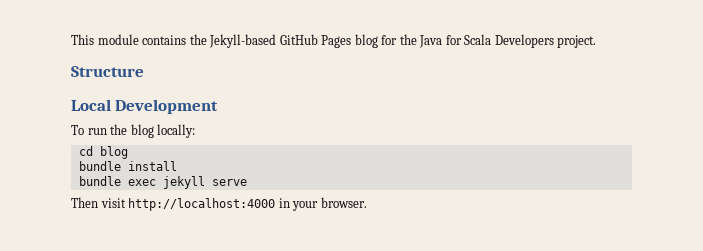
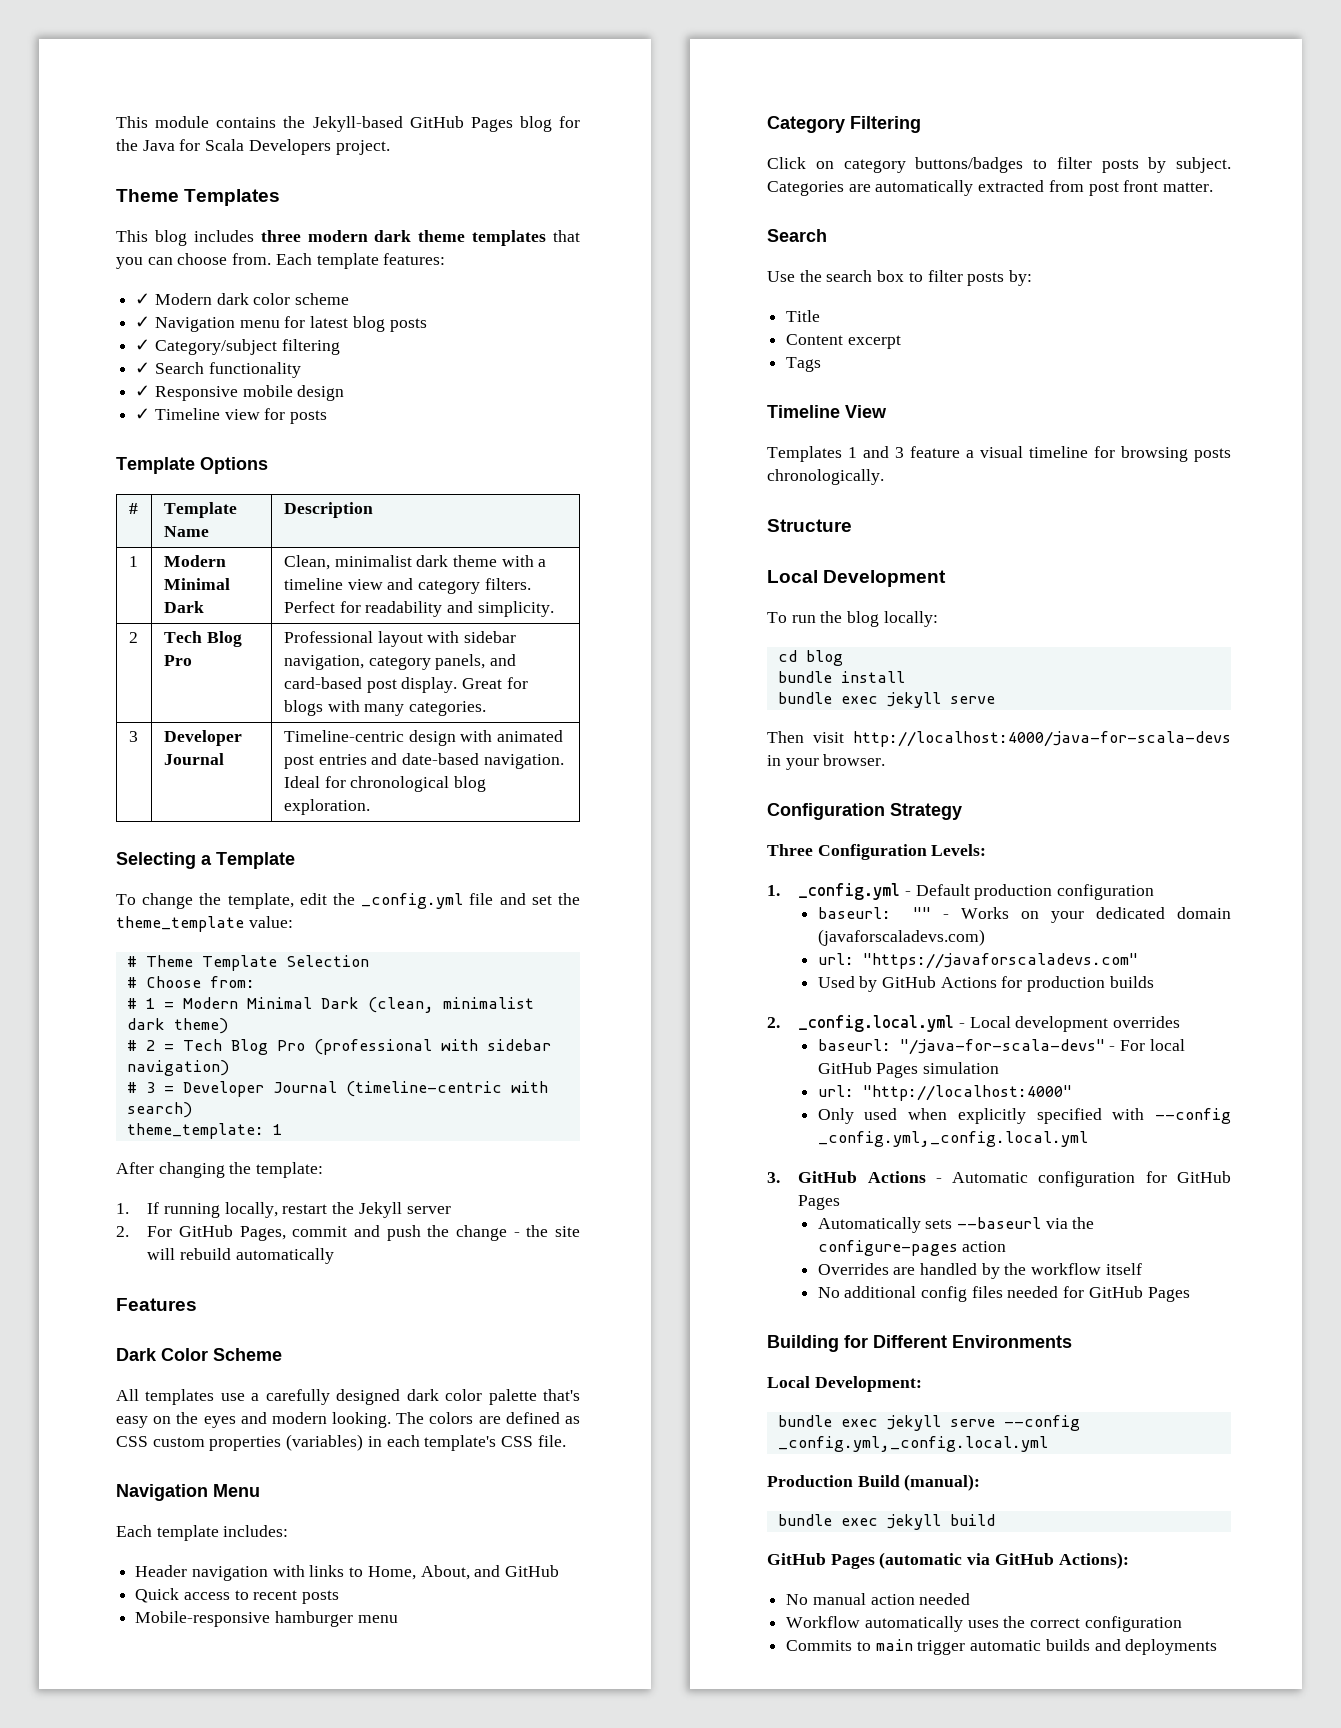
(597, 41) none -> [116,189,281,206] [116,230,580,246] [116,253,446,269] [135,293,350,305] [135,316,427,332] [135,339,340,355] [135,362,301,378] [135,385,345,401] [135,408,328,424] [116,457,268,474] [128,503,138,514] [163,502,237,518] [163,526,209,537] [283,502,373,518] [128,556,138,567] [163,555,226,567] [163,578,230,590] [163,601,204,613] [283,555,547,570] [283,578,531,594] [283,601,554,617] [128,632,138,643] [163,631,242,647] [163,655,192,666] [283,631,516,647] [283,654,516,670] [283,677,528,693] [283,700,486,716] [128,731,138,742] [163,730,242,746] [163,753,224,765] [283,730,563,746] [283,753,564,769] [283,776,486,792] [283,799,370,815] [116,852,295,869] [116,893,580,909] [116,916,293,932] [126,955,369,971] [126,976,255,988] [126,997,534,1013] [126,1018,228,1034] [126,1039,551,1055] [126,1060,229,1076] [126,1081,548,1097] [126,1102,192,1118] [126,1123,282,1139] [116,1162,324,1178] [116,1202,451,1218] [116,1225,581,1241] [147,1248,334,1264] [116,1298,197,1311] [116,1348,282,1361] [116,1389,581,1405] [116,1412,580,1428] [116,1434,566,1451] [116,1484,260,1501] [116,1525,289,1541] [135,1565,560,1581] [135,1588,340,1604] [135,1611,398,1627] [767,116,921,133] [767,157,1231,173] [767,180,1214,196] [767,229,827,242] [767,270,1033,286] [786,310,821,322] [786,334,901,349] [786,357,822,372] [767,405,887,418] [767,446,1231,462] [767,469,884,485] // Theme Templates // This blog includes three modern dark theme templates that you can choose from. Each template features: // ✓ Modern dark color scheme // ✓ Navigation menu for latest blog posts // ✓ Category/subject filtering // ✓ Search functionality // ✓ Responsive mobile design // ✓ Timeline view for posts // Template Options // # | Template Name | Description // 1 | Modern Minimal Dark | Clean, minimalist dark theme with a timeline view and category filters. Perfect for readability and simplicity. // 2 | Tech Blog Pro | Professional layout with sidebar navigation, category panels, and card-based post display. Great for blogs with many categories. // 3 | Developer Journal | Timeline-centric design with animated post entries and date-based navigation. Ideal for chronological blog exploration. // Selecting a Template // To change the template, edit the _config.yml file and set the theme_template value: // # Theme Template Selection // # Choose from: // # 1 = Modern Minimal Dark (clean, minimalist dark theme) // # 2 = Tech Blog Pro (professional with sidebar navigation) // # 3 = Developer Journal (timeline-centric with search) // theme_template: 1 // After changing the template: // 1. If running locally, restart the Jekyll server // 2. For GitHub Pages, commit and push the change - the site will rebuild automatically // Features // Dark Color Scheme // All templates use a carefully designed dark color palette that's easy on the eyes and modern looking. The colors are defined as CSS custom properties (variables) in each template's CSS file. // Navigation Menu // Each template includes: // Header navigation with links to Home, About, and GitHub // Quick access to recent posts // Mobile-responsive hamburger menu // Category Filtering // Click on category buttons/badges to filter posts by subject. Categories are automatically extracted from post front matter. // Search // Use the search box to filter posts by: // Title // Content excerpt // Tags // Timeline View // Templates 1 and 3 feature a visual timeline for browsing posts chronologically.
[128,198,276,211] http://localhost:4000 -> [853,731,1231,747] http://localhost:4000/java-for-scala-devs
(367, 202) none -> [767,803,962,820] [767,844,987,860] [767,883,1155,900] [817,907,1231,923] [817,929,985,946] [817,953,1138,969] [817,976,1154,992] [767,1015,1181,1032] [817,1039,1185,1055] [817,1062,1000,1078] [817,1085,1072,1101] [817,1108,1231,1124] [817,1131,1088,1147] [767,1171,1231,1187] [798,1195,841,1210] [817,1217,1095,1233] [817,1240,1007,1256] [817,1263,1142,1279] [817,1286,1190,1302] [767,1335,1072,1352] [767,1376,922,1392] [777,1415,1080,1431] [777,1436,1048,1452] [767,1474,981,1491] [777,1514,995,1530] [767,1552,1129,1569] [786,1593,971,1605] [786,1616,1182,1632] [786,1639,1218,1655] // Configuration Strategy // Three Configuration Levels: // 1. _config.yml - Default production configuration // baseurl: "" - Works on your dedicated domain (javaforscaladevs.com) // url: "https://javaforscaladevs.com" // Used by GitHub Actions for production builds // 2. _config.local.yml - Local development overrides // baseurl: "/java-for-scala-devs" - For local GitHub Pages simulation // url: "http://localhost:4000" // Only used when explicitly specified with --config _config.yml,_config.local.yml // 3. GitHub Actions - Automatic configuration for GitHub Pages // Automatically sets --baseurl via the configure-pages action // Overrides are handled by the workflow itself // No additional config files needed for GitHub Pages // Building for Different Environments // Local Development: // bundle exec jekyll serve --config _config.yml,_config.local.yml // Production Build (manual): // bundle exec jekyll build // GitHub Pages (automatic via GitHub Actions): // No manual action needed // Workflow automatically uses the correct configuration // Commits to main trigger automatic builds and deployments

